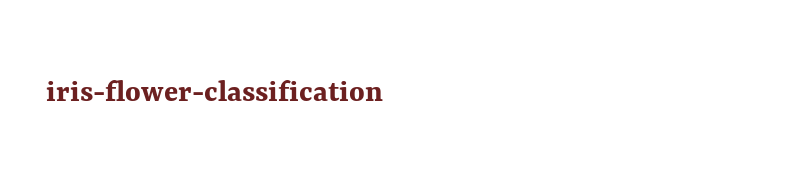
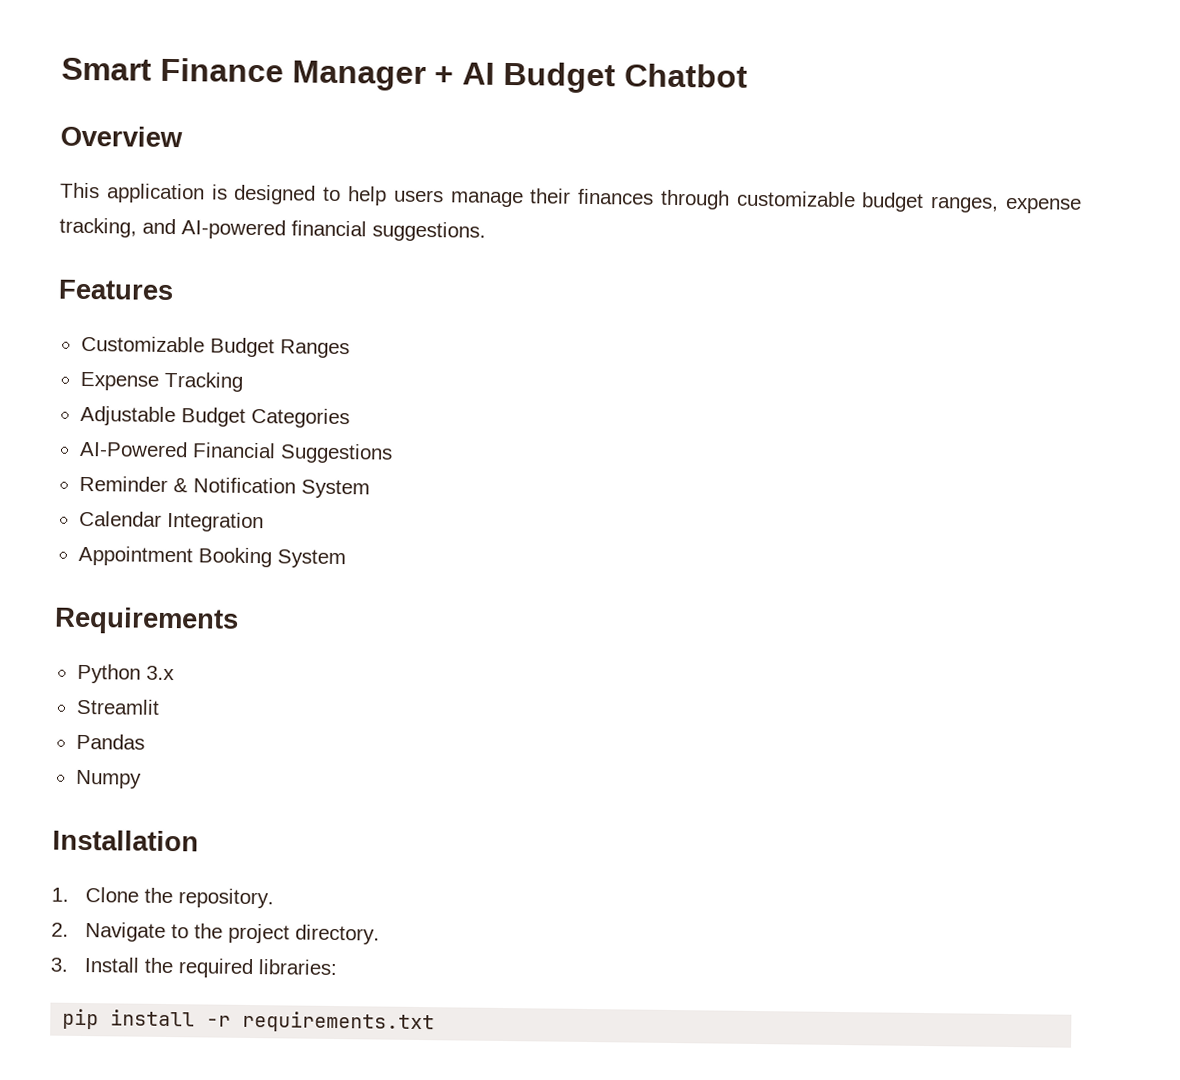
[46,80,383,101] iris-flower-classification -> [61,57,748,94] [60,125,183,148] [60,182,1083,214] [59,217,486,242] [58,279,174,301] [80,335,350,359] [79,371,243,392] [79,405,350,429] [78,440,393,464] [78,475,370,499] [78,510,264,533] [77,545,346,569] [54,606,239,635] [76,663,175,684] [75,698,160,715] [75,733,145,750] [75,769,142,789] [52,829,199,852] [51,887,274,909] [51,922,380,945] [50,957,337,979] [62,1008,436,1034] Smart Finance Manager + AI Budget Chatbot // Overview // This application is designed to help users manage their finances through customizable budget ranges, expense tracking, and AI-powered financial suggestions. // Features // Customizable Budget Ranges // Expense Tracking // Adjustable Budget Categories // AI-Powered Financial Suggestions // Reminder & Notification System // Calendar Integration // Appointment Booking System // Requirements // Python 3.x // Streamlit // Pandas // Numpy // Installation // 1. Clone the repository. // 2. Navigate to the project directory. // 3. Install the required libraries: // pip install -r requirements.txt

